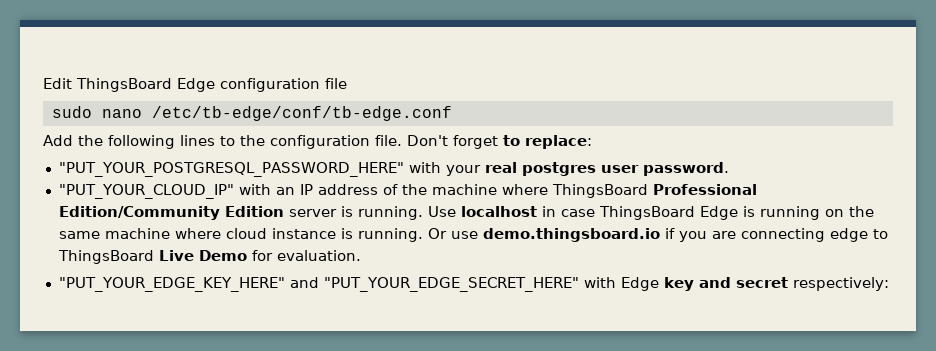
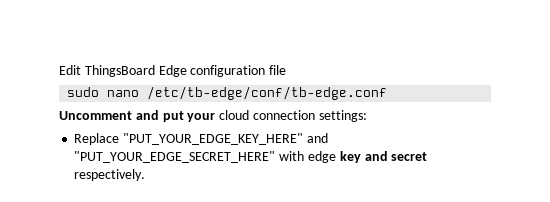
[43,135,592,149] [58,162,729,177] [58,184,757,199] [58,206,874,220] [58,228,888,242] [57,250,361,264] Add the following lines to the configuration file. Don't forget to replace: // "PUT_YOUR_POSTGRESQL_PASSWORD_HERE" with your real postgres user password. // "PUT_YOUR_CLOUD_IP" with an IP address of the machine where ThingsBoard Professional Edition/Community Edition server is running. Use localhost in case ThingsBoard Edge is running on the same machine where cloud instance is running. Or use demo.thingsboard.io if you are connecting edge to ThingsBoard Live Demo for evaluation. // -> [59,110,367,122] [74,133,120,145] Uncomment and put your cloud connection settings: // Replace
[620,277,659,291] Edge -> [307,151,336,163] edge
[792,277,889,291] respectively: -> [74,169,146,181] respectively.

